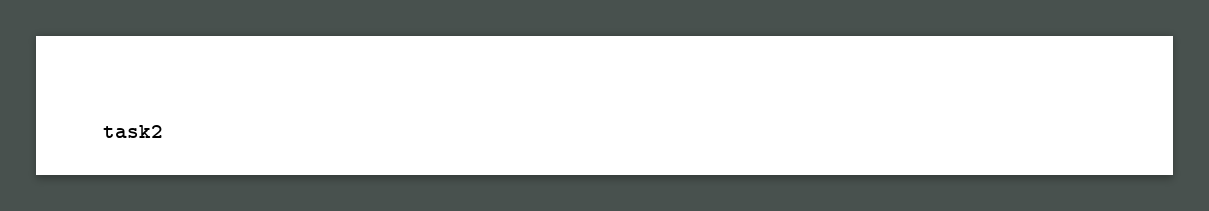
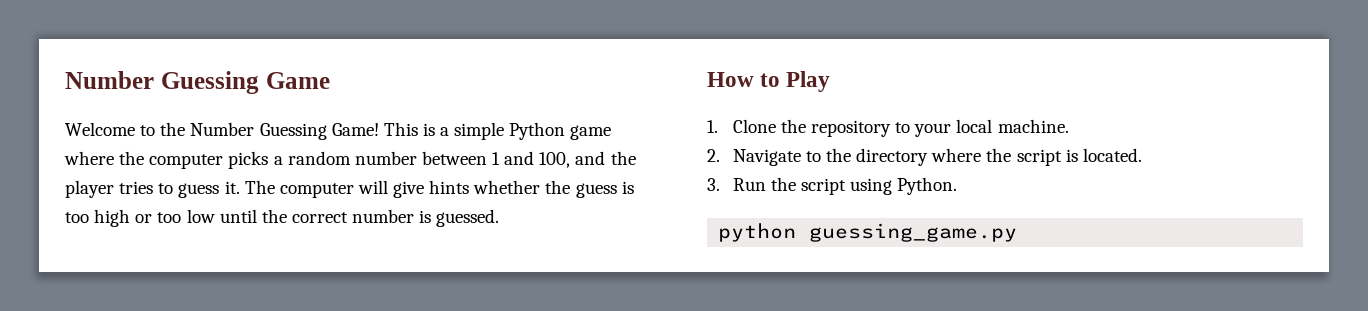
[103,125,163,139] task2 -> [65,71,330,94] [65,122,612,140] [64,151,636,169] [65,180,634,198] [65,209,500,227] [707,71,831,92] [707,119,1069,137] [707,148,1142,166] [707,177,958,195] [718,223,1018,242] Number Guessing Game // Welcome to the Number Guessing Game! This is a simple Python game where the computer picks a random number between 1 and 100, and the player tries to guess it. The computer will give hints whether the guess is too high or too low until the correct number is guessed. // How to Play // 1. Clone the repository to your local machine. // 2. Navigate to the directory where the script is located. // 3. Run the script using Python. // python guessing_game.py

